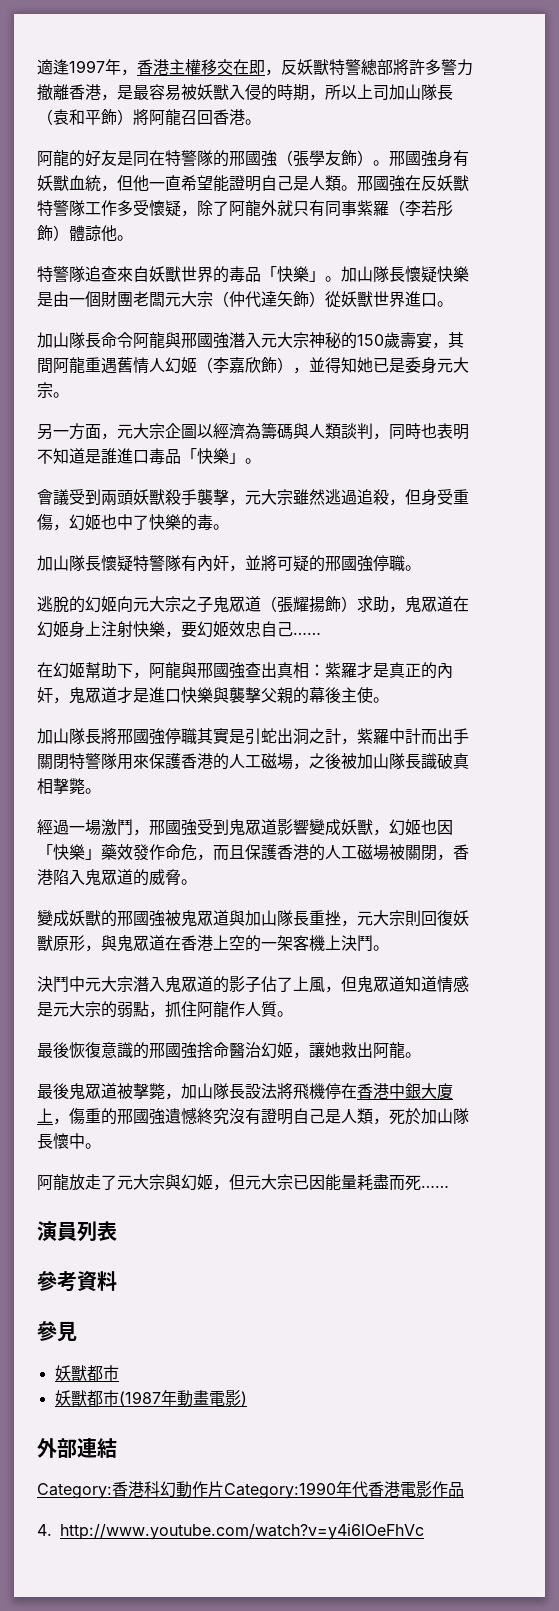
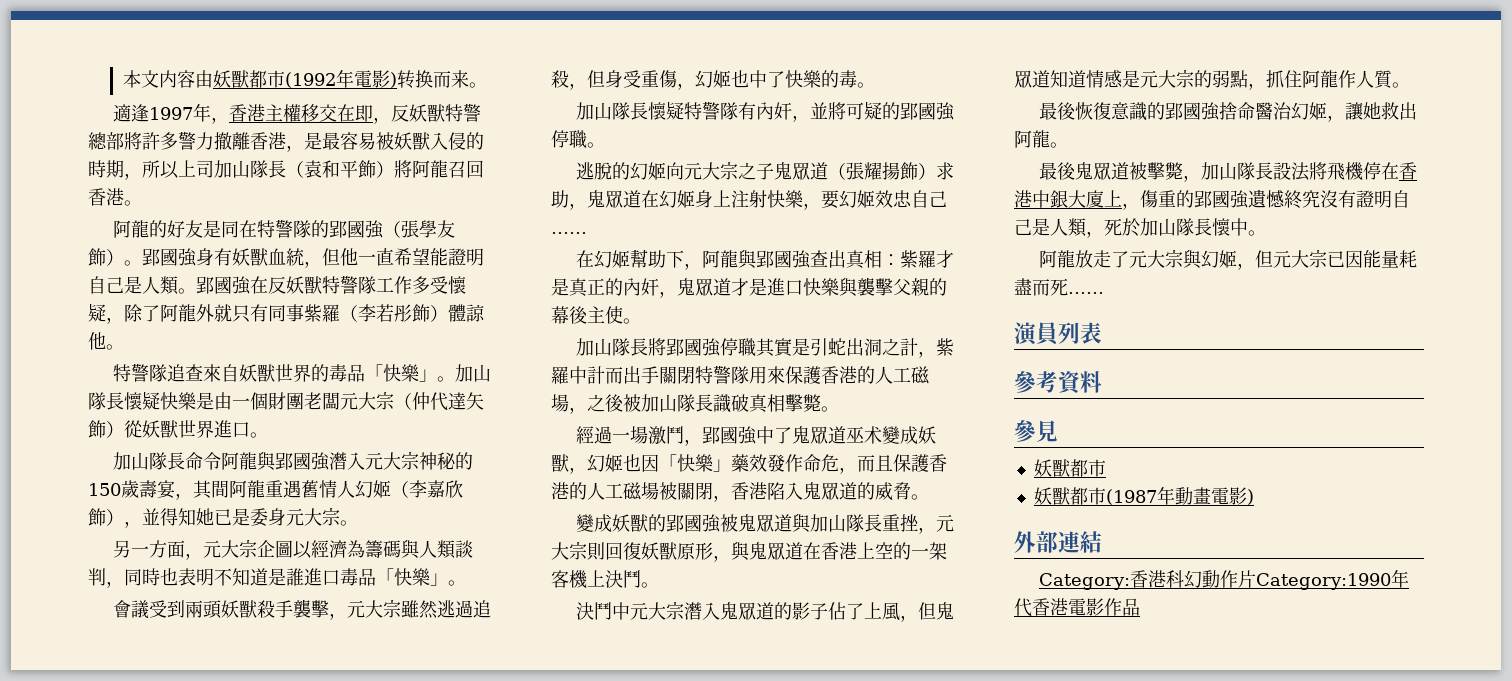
(37, 67) none -> [122,69,487,89] 本文内容由妖獸都市(1992年電影)转换而来。 //
[229,150,245,166] 邢 -> [329,220,348,238] 郢
[389,150,405,166] 邢 -> [142,248,160,266] 郢
[357,175,373,191] 邢 -> [196,276,214,294] 郢
[181,332,197,348] 邢 -> [275,452,294,470] 郢
[325,555,341,571] 邢 -> [900,102,919,120] 郢
[197,662,213,678] 邢 -> [756,250,775,268] 郢
[117,728,133,744] 邢 -> [666,338,685,356] 郢
[149,819,309,836] 邢國強受到鬼眾道影響 -> [702,426,883,445] 郢國強中了鬼眾道巫术
[117,910,133,926] 邢 -> [666,514,685,532] 郢
[149,1042,165,1058] 邢 -> [1165,102,1184,120] 郢
[117,1108,133,1124] 邢 -> [1194,190,1212,208] 郢
[37,1523,424,1540] // 4. http://www.youtube.com/watch?v=y4i6lOeFhVc -> (1140, 607) none

